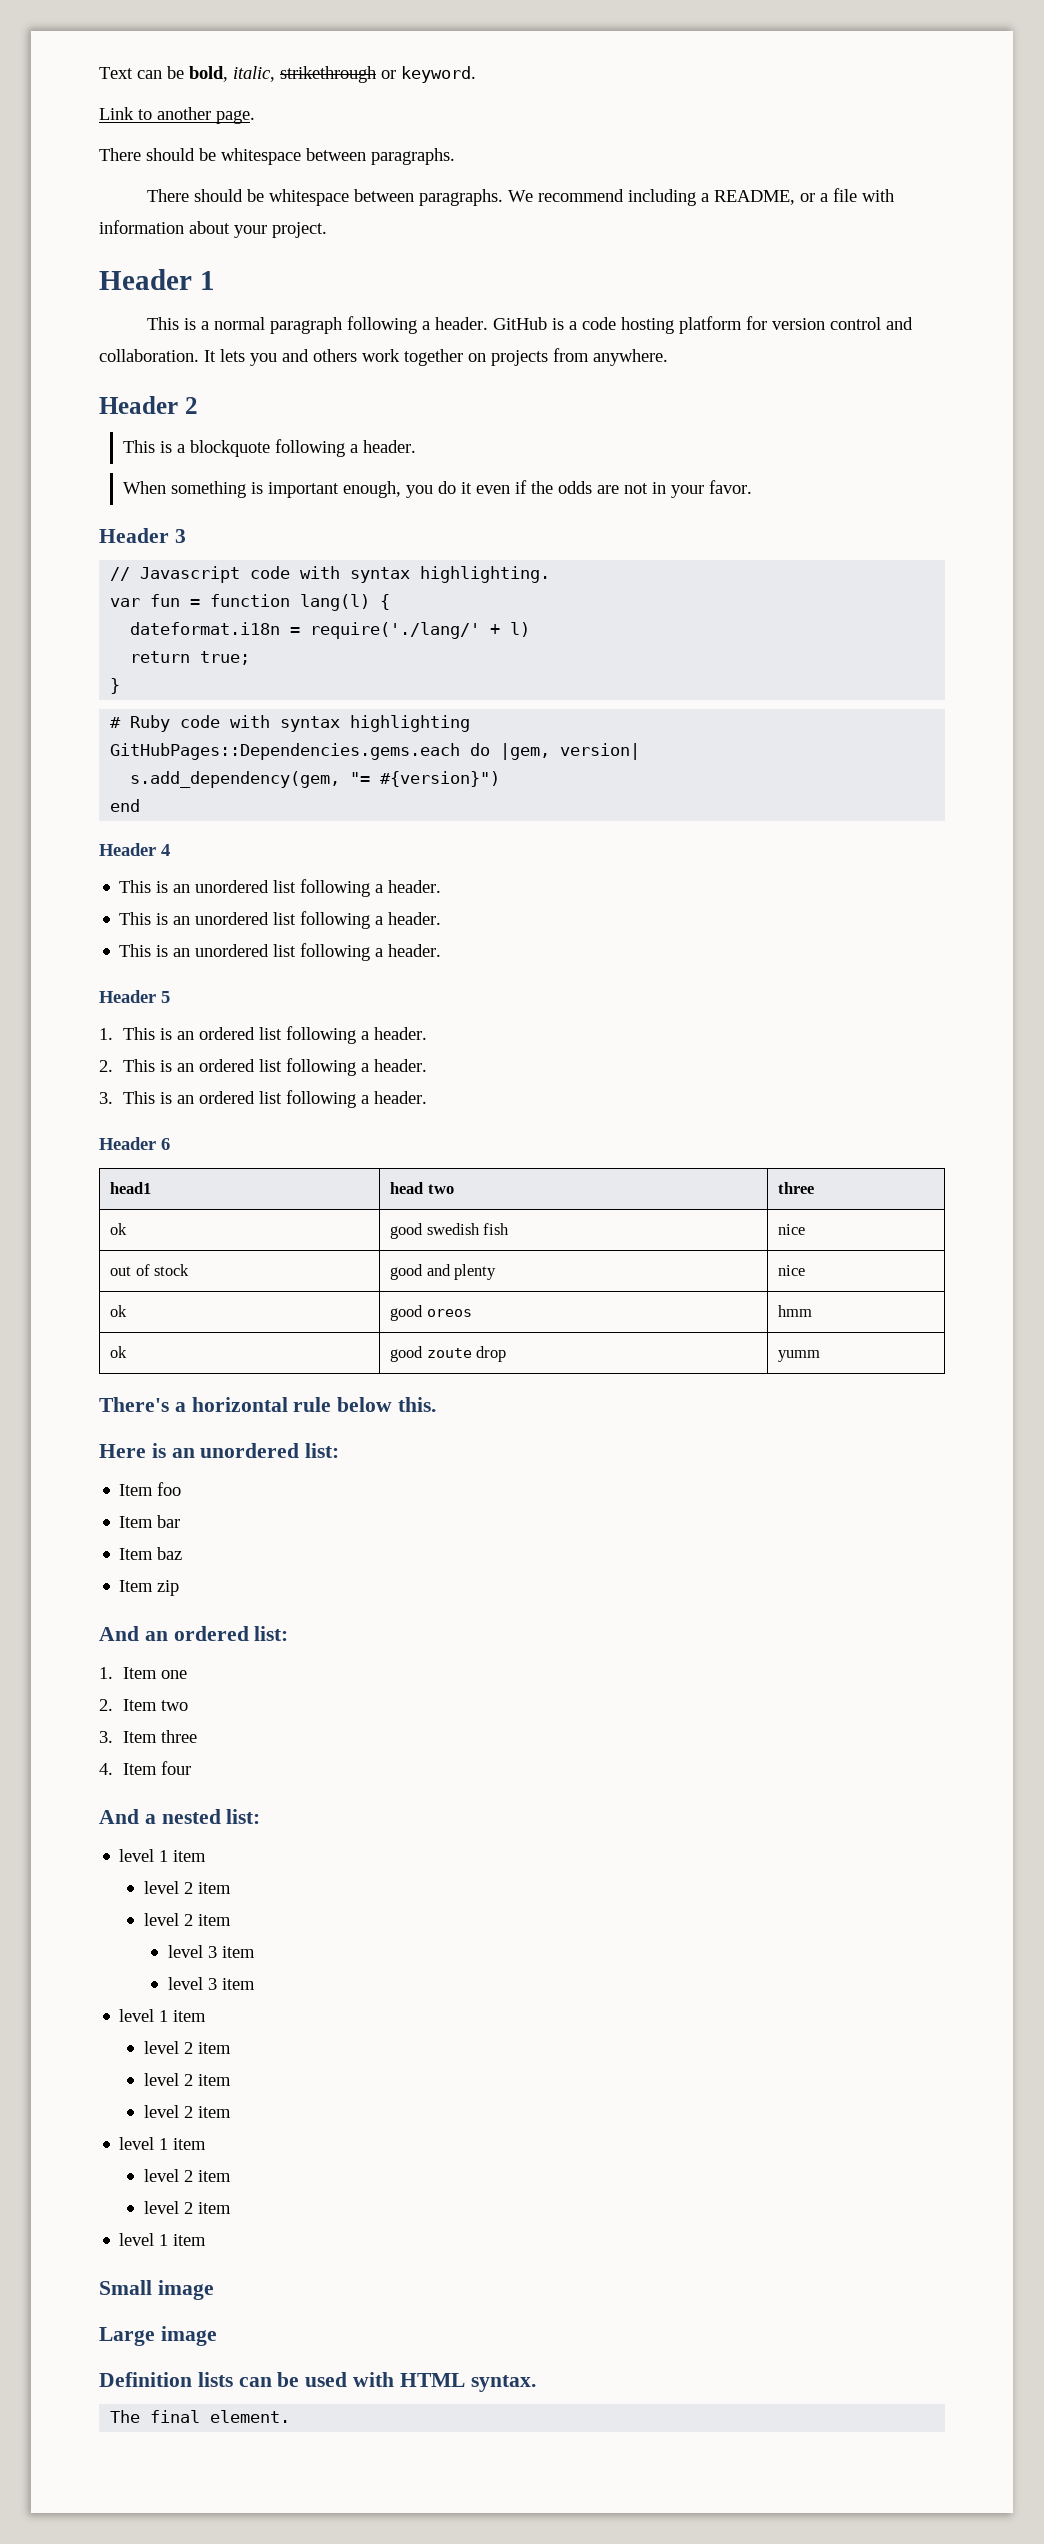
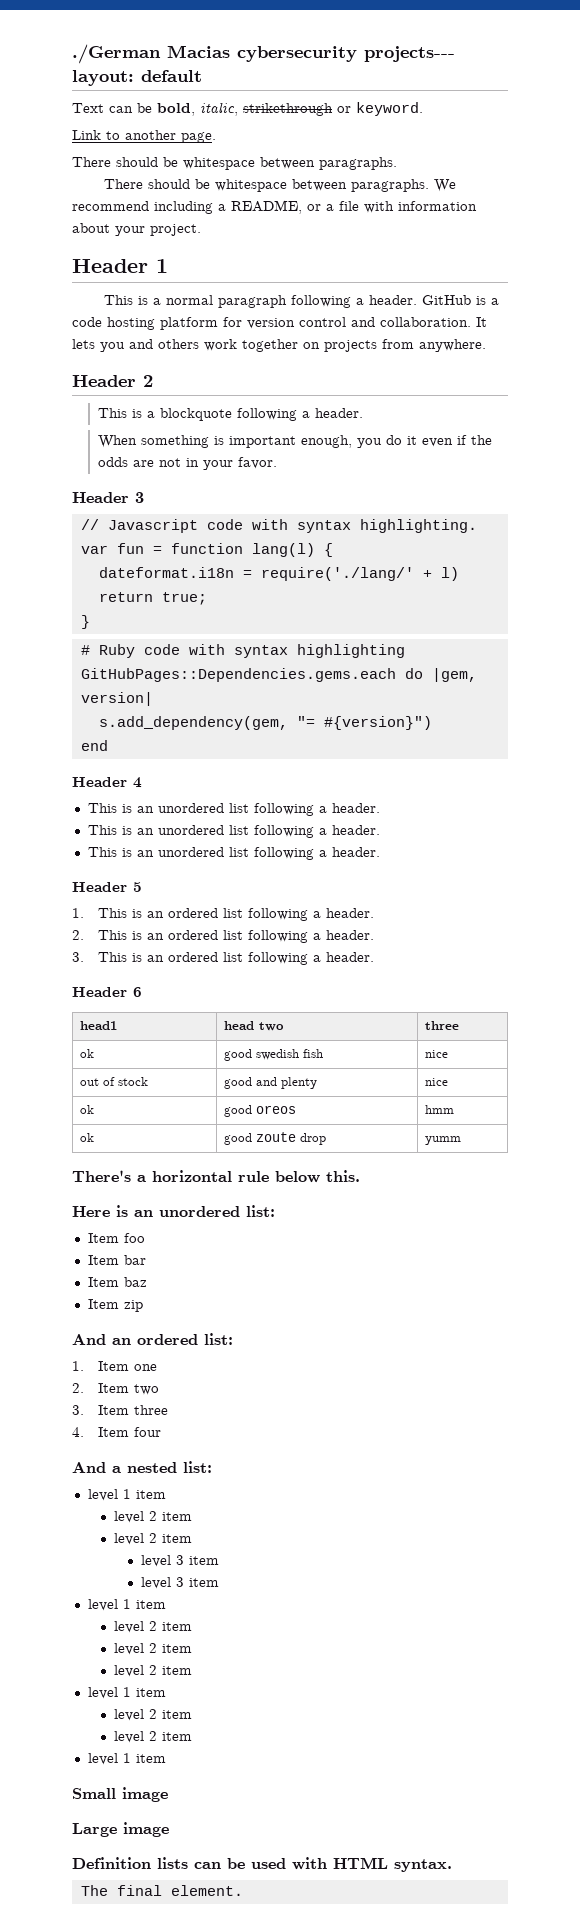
(99, 73) none -> [72,44,455,64] [72,70,202,86] ./German Macias cybersecurity projects--- layout: default //

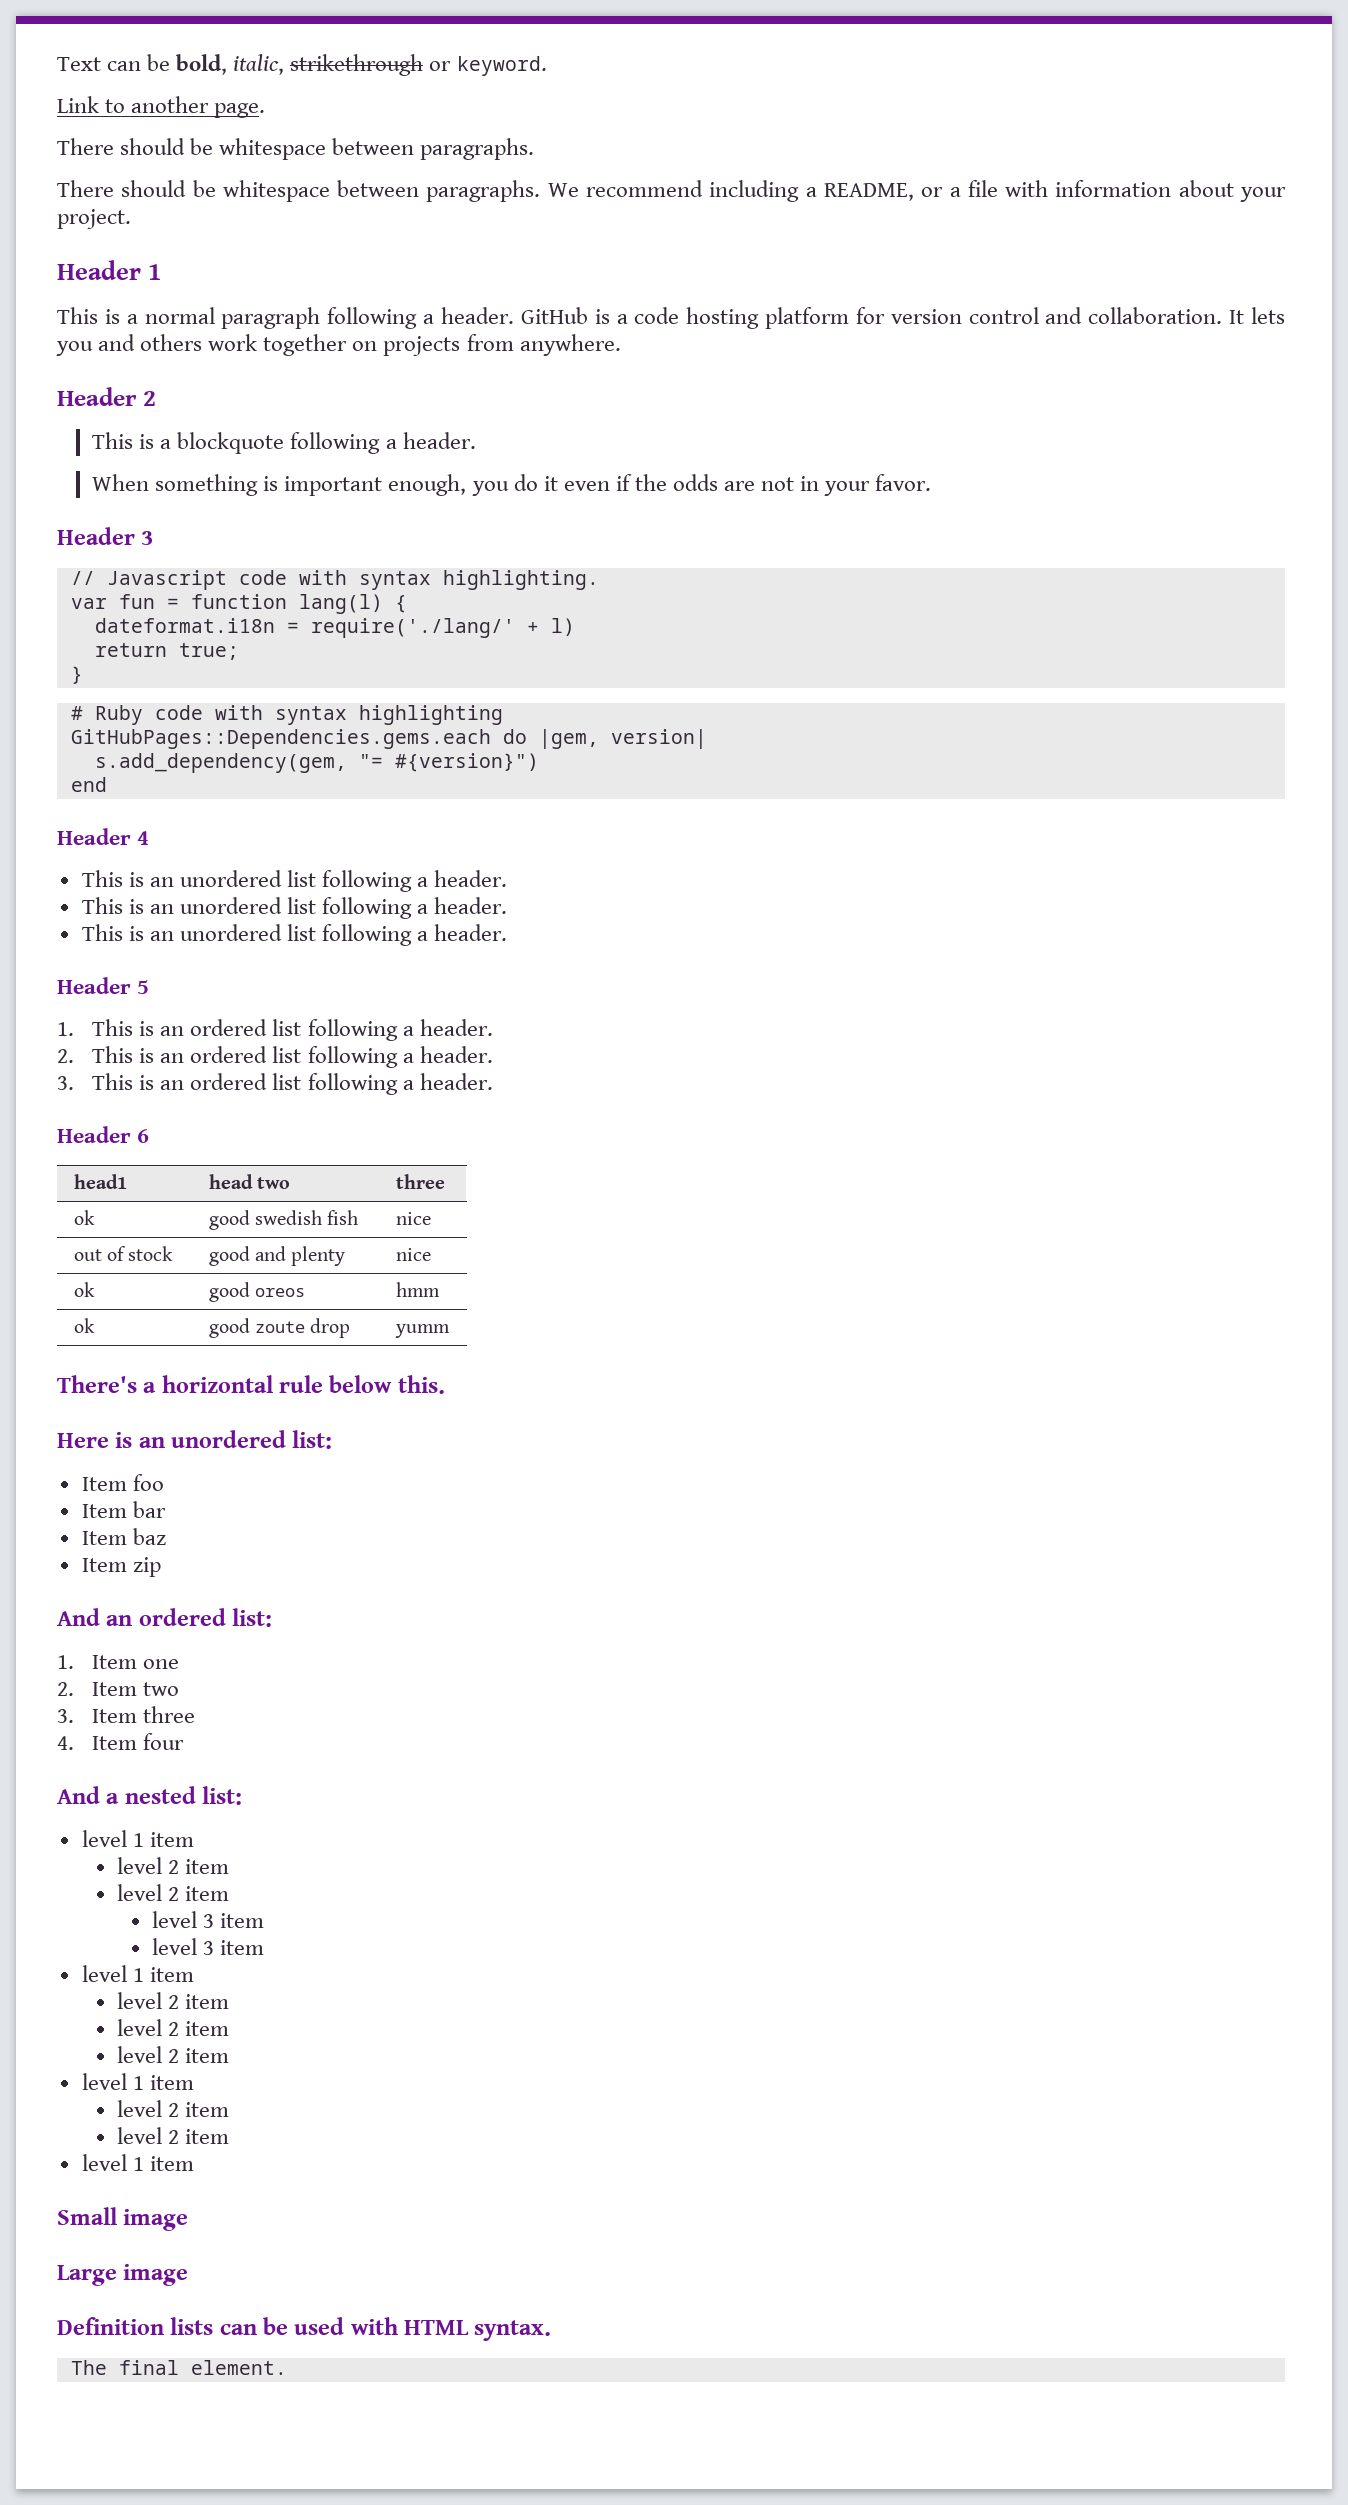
[72,44,455,64] [72,70,202,86] ./German Macias cybersecurity projects--- layout: default // -> (57, 64) none

